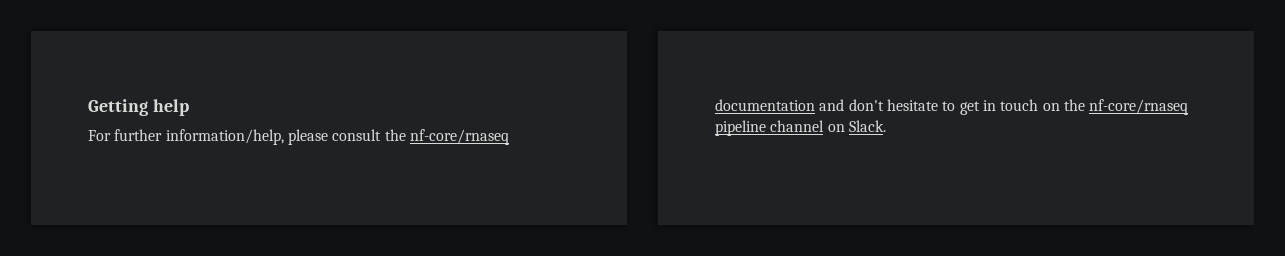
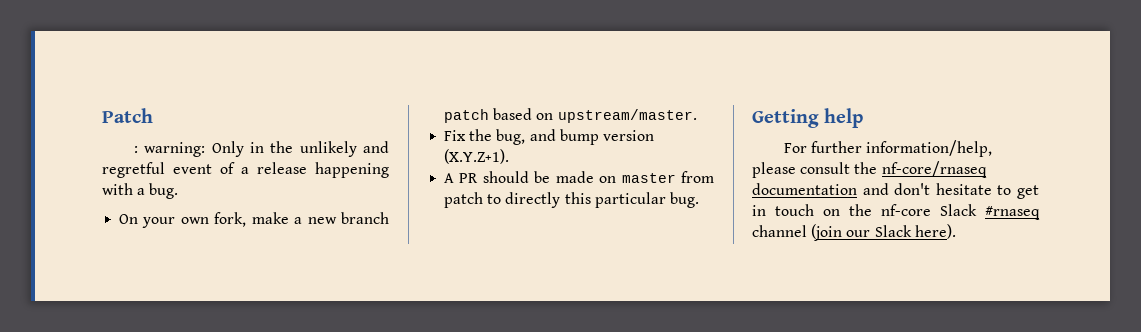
(88, 107) none -> [102,108,153,123] [134,141,389,157] [102,162,389,178] [102,183,179,199] [119,212,389,228] [444,108,697,123] [444,129,654,145] [444,149,510,164] [444,171,714,183] [444,192,699,208] Patch // : warning: Only in the unlikely and regretful event of a release happening with a bug. // On your own fork, make a new branch patch based on upstream/master. // Fix the bug, and bump version (X.Y.Z+1). // A PR should be made on master from patch to directly this particular bug. //
[1089,99,1189,115] [715,120,886,136] nf-core/rnaseq pipeline channel on Slack. -> [881,204,1040,220] [752,224,956,241] nf-core Slack #rnaseq channel (join our Slack here).

